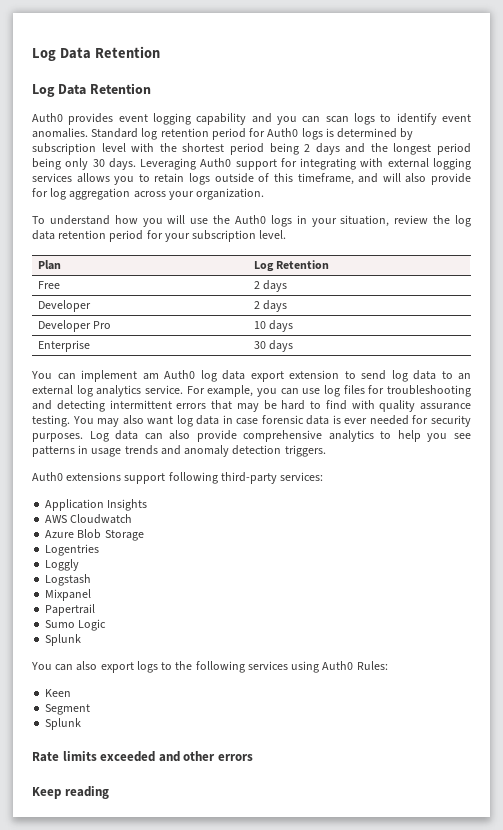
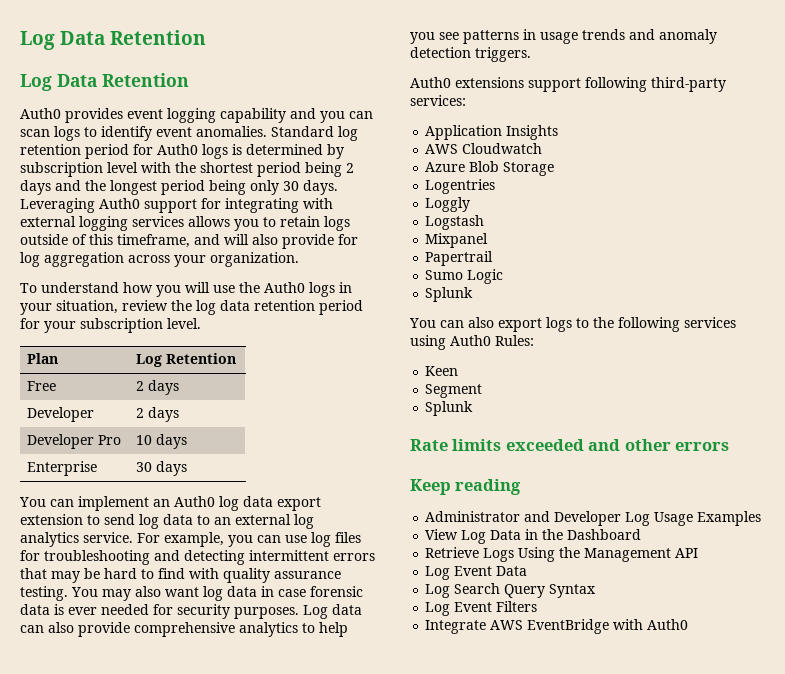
[142,373,159,380] am -> [153,499,170,507] an
(109, 792) none -> [425,511,762,526] [425,529,642,544] [425,547,699,562] [425,566,528,580] [425,583,597,598] [425,601,538,616] [425,619,689,634] // Administrator and Developer Log Usage Examples // View Log Data in the Dashboard // Retrieve Logs Using the Management API // Log Event Data // Log Search Query Syntax // Log Event Filters // Integrate AWS EventBridge with Auth0

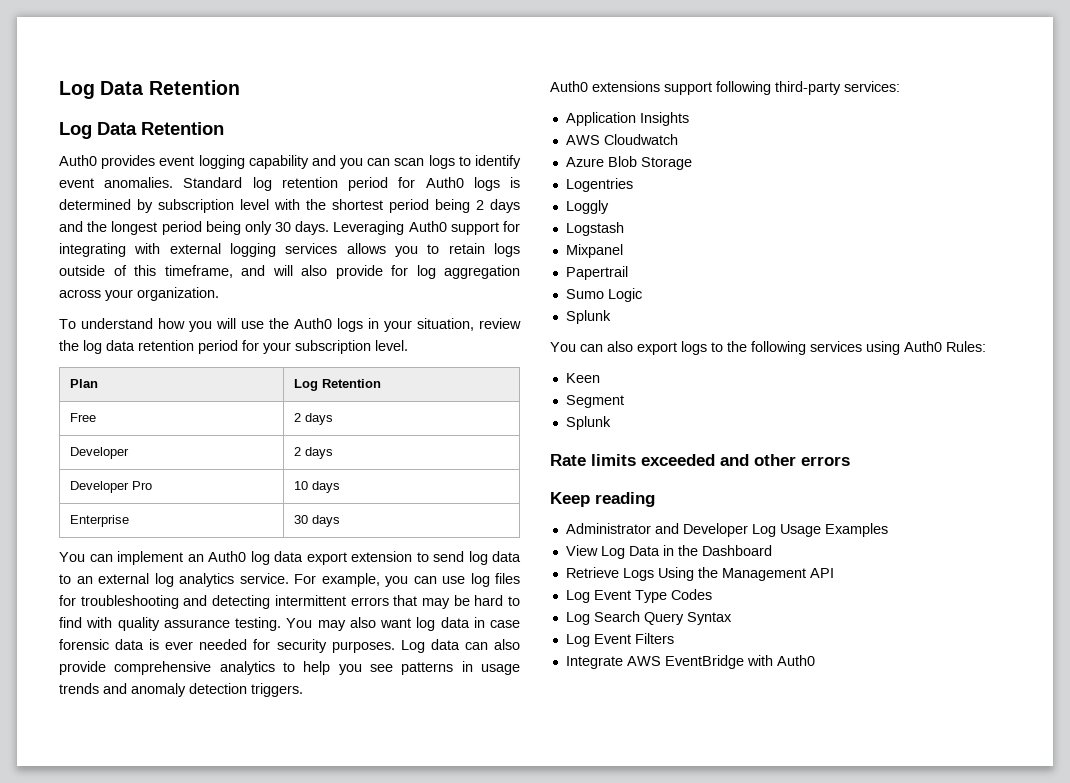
[496,566,528,576] Data -> [634,589,712,603] Type Codes

